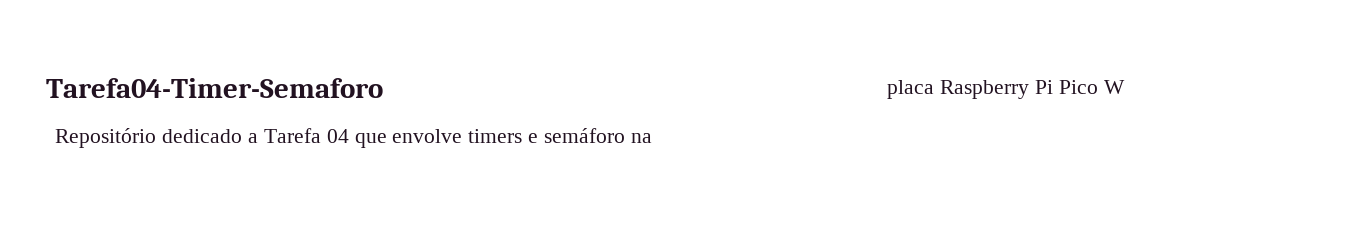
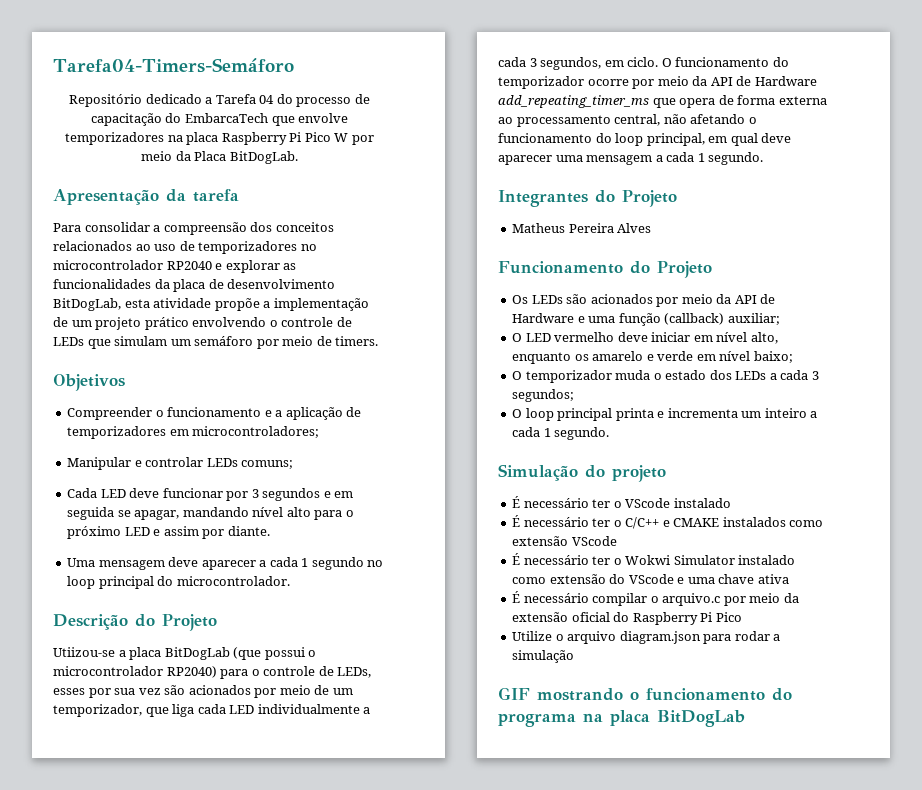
[46,78,383,98] Tarefa04-Timer-Semaforo -> [53,58,294,73] Tarefa04-Timers-Semáforo
[354,128,625,148] que envolve timers e semáforo -> [276,94,370,107] [90,113,349,126] [65,132,165,145] do processo de capacitação do EmbarcaTech que envolve temporizadores
(1125, 87) none -> [351,135,374,145] [141,151,298,164] [53,189,239,205] [53,222,334,235] [53,241,317,254] [53,260,297,273] [53,279,336,292] [53,298,369,311] [53,317,352,330] [53,336,379,349] [53,374,125,391] [67,407,362,420] [67,426,320,439] [67,457,294,470] [67,488,354,501] [67,507,354,520] [67,526,270,539] [67,557,384,570] [67,576,290,589] [53,614,217,631] [53,647,317,660] [53,666,372,679] [53,685,353,698] [53,704,371,717] [498,57,789,70] [498,76,817,89] [498,95,827,108] [498,114,757,127] [498,133,792,146] [498,152,764,165] [498,190,677,207] [512,223,652,233] [498,261,712,278] [512,294,776,307] [512,313,780,326] [512,332,778,344] [512,351,793,364] [512,370,819,383] [512,389,575,402] [512,408,818,421] [512,427,610,440] [498,464,666,482] [512,496,731,508] [512,515,824,529] [512,536,617,546] [512,553,796,565] [512,574,789,584] [512,591,799,606] [512,612,742,625] [512,631,781,644] [512,650,575,663] [498,687,792,701] [498,710,745,727] por meio da Placa BitDogLab. // Apresentação da tarefa // Para consolidar a compreensão dos conceitos relacionados ao uso de temporizadores no microcontrolador RP2040 e explorar as funcionalidades da placa de desenvolvimento BitDogLab, esta atividade propõe a implementação de um projeto prático envolvendo o controle de LEDs que simulam um semáforo por meio de timers. // Objetivos // Compreender o funcionamento e a aplicação de temporizadores em microcontroladores; // Manipular e controlar LEDs comuns; // Cada LED deve funcionar por 3 segundos e em seguida se apagar, mandando nível alto para o próximo LED e assim por diante. // Uma mensagem deve aparecer a cada 1 segundo no loop principal do microcontrolador. // Descrição do Projeto // Utiizou-se a placa BitDogLab (que possui o microcontrolador RP2040) para o controle de LEDs, esses por sua vez são acionados por meio de um temporizador, que liga cada LED individualmente a cada 3 segundos, em ciclo. O funcionamento do temporizador ocorre por meio da API de Hardware add_repeating_timer_ms que opera de forma externa ao processamento central, não afetando o funcionamento do loop principal, em qual deve aparecer uma mensagem a cada 1 segundo. // Integrantes do Projeto // Matheus Pereira Alves // Funcionamento do Projeto // Os LEDs são acionados por meio da API de Hardware e uma função (callback) auxiliar; // O LED vermelho deve iniciar em nível alto, enquanto os amarelo e verde em nível baixo; // O temporizador muda o estado dos LEDs a cada 3 segundos; // O loop principal printa e incrementa um inteiro a cada 1 segundo. // Simulação do projeto // É necessário ter o VScode instalado // É necessário ter o C/C++ e CMAKE instalados como extensão VScode // É necessário ter o Wokwi Simulator instalado como extensão do VScode e uma chave ativa // É necessário compilar o arquivo.c por meio da extensão oficial do Raspberry Pi Pico // Utilize o arquivo diagram.json para rodar a simulação // GIF mostrando o funcionamento do programa na placa BitDogLab

